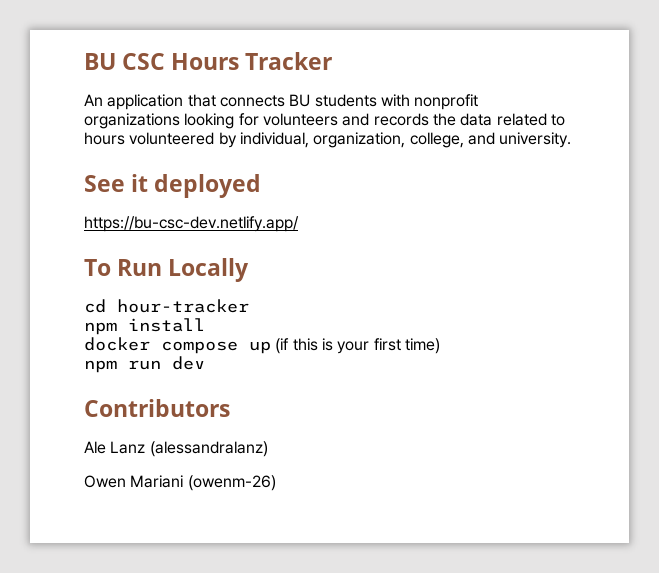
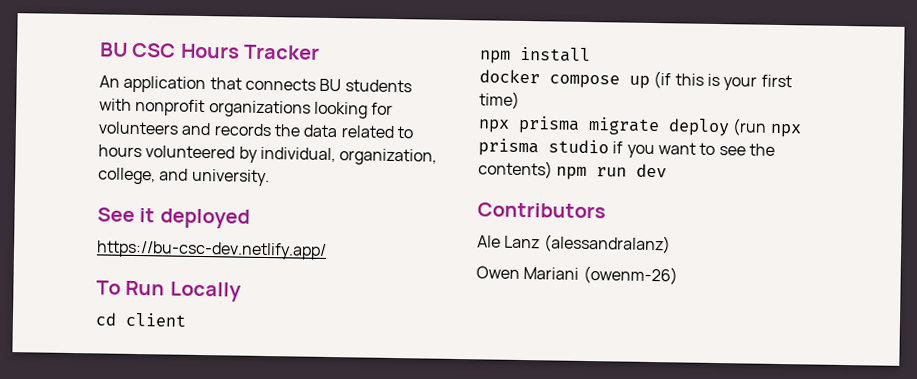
[117,299,249,313] hour-tracker -> [125,312,187,327] client
(440, 346) none -> [478,115,802,138] [478,138,775,159] [478,160,553,179] npx prisma migrate deploy (run npx prisma studio if you want to see the contents)

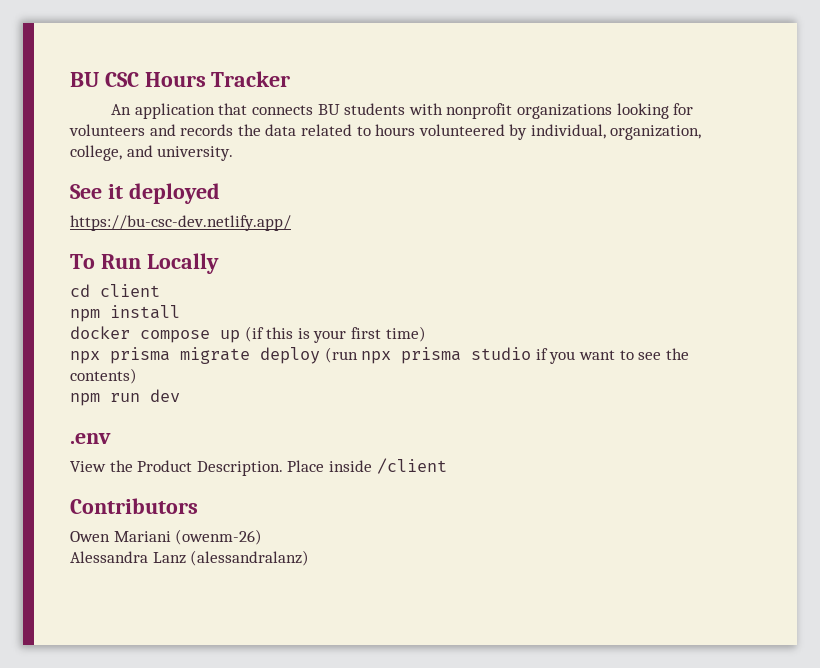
(553, 169) none -> (137, 376) //
[477,202,606,219] [477,234,671,254] Contributors // Ale Lanz (alessandralanz) -> [70,433,111,444] [70,458,447,476] [70,498,198,514] .env // View the Product Description. Place inside /client // Contributors
(678, 275) none -> [70,550,310,566] // Alessandra Lanz (alessandralanz)

